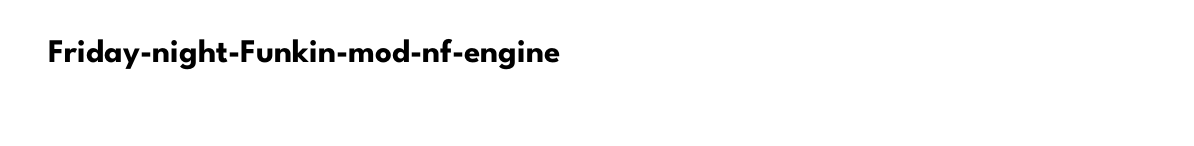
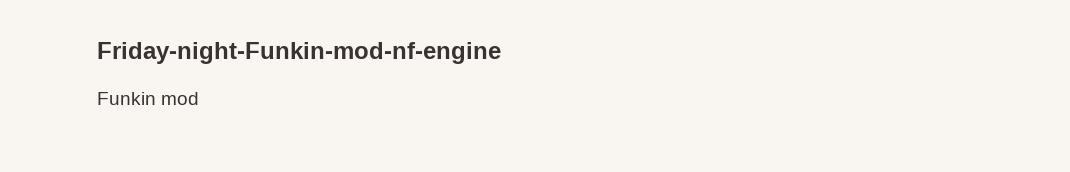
(560, 54) none -> [97,92,200,105] // Funkin mod

